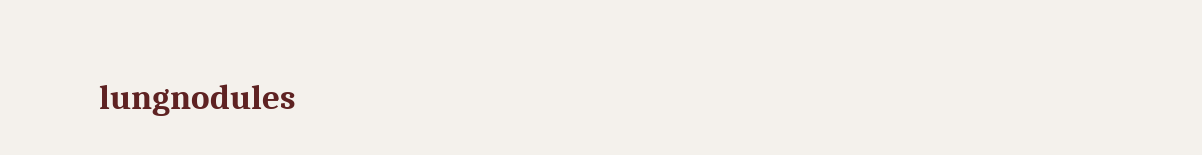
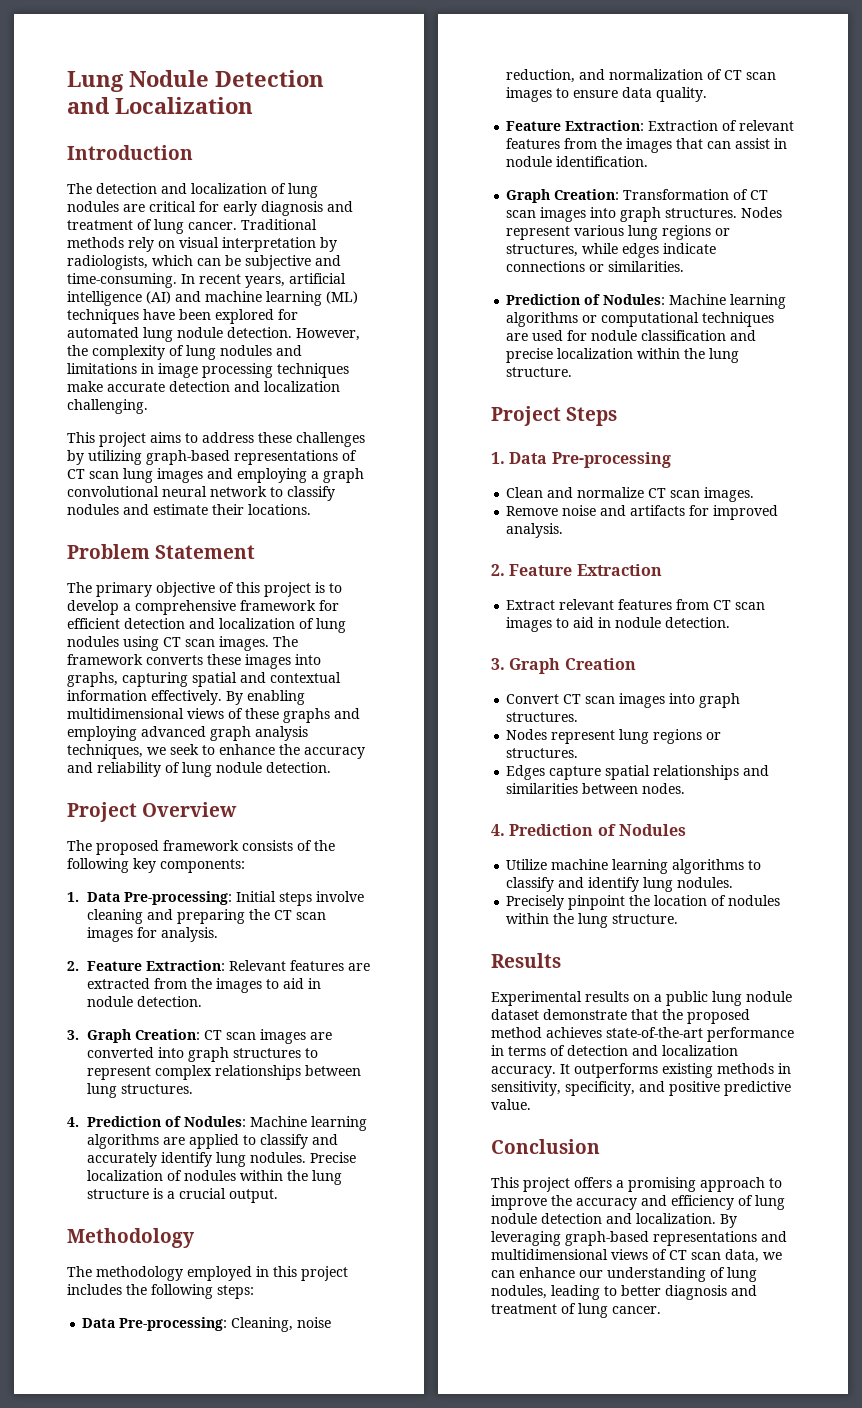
[99,84,296,116] lungnodules -> [67,70,324,92] [67,97,253,114] [67,145,193,160] [67,183,318,198] [67,201,353,216] [67,219,317,234] [67,237,337,252] [67,255,341,270] [67,273,346,288] [67,291,358,306] [67,309,298,324] [67,327,360,342] [67,345,302,360] [67,363,349,378] [67,381,340,392] [67,399,148,414] [67,432,365,447] [67,450,357,465] [67,468,364,483] [67,486,335,501] [67,504,311,515] [67,544,256,559] [67,582,342,597] [67,600,339,615] [67,618,346,633] [67,636,298,651] [67,654,321,669] [67,672,341,687] [67,690,305,705] [67,708,360,723] [67,726,308,741] [67,744,365,759] [67,762,331,777] [67,802,238,822] [67,840,335,855] [67,858,245,873] [67,891,365,906] [87,909,327,924] [87,927,219,942] [67,960,371,971] [87,978,322,993] [87,996,203,1007] [67,1029,333,1044] [87,1047,319,1062] [87,1065,362,1080] [87,1083,194,1098] [67,1116,368,1131] [87,1134,339,1149] [87,1152,357,1167] [87,1170,343,1185] [87,1188,279,1203] [67,1228,194,1248] [67,1266,348,1281] [67,1284,254,1299] [82,1317,332,1332] [506,69,777,83] [506,87,708,102] [506,120,795,131] [506,138,788,153] [506,156,649,167] [506,189,769,203] [506,207,783,222] [506,225,731,240] [506,243,717,258] [506,261,685,272] [506,294,787,309] [506,312,775,327] [506,330,757,341] [506,348,740,363] [506,367,573,377] [491,406,618,426] [491,452,671,468] [506,487,755,502] [506,505,779,520] [506,523,564,538] [491,564,662,576] [506,599,766,610] [506,617,731,632] [491,658,636,674] [506,693,741,708] [506,712,579,722] [506,729,722,744] [506,748,579,758] [506,765,770,780] [506,783,686,794] [491,824,686,836] [506,859,762,874] [506,877,734,892] [506,895,781,910] [506,913,679,928] [491,953,561,968] [491,991,792,1006] [491,1009,750,1024] [491,1027,794,1042] [491,1045,738,1056] [491,1063,791,1078] [491,1081,791,1096] [491,1099,531,1110] [491,1139,600,1154] [491,1177,782,1192] [491,1195,785,1210] [491,1213,737,1228] [491,1231,787,1246] [491,1249,782,1263] [491,1267,757,1282] [491,1285,757,1300] [491,1303,661,1318] Lung Nodule Detection and Localization // Introduction // The detection and localization of lung nodules are critical for early diagnosis and treatment of lung cancer. Traditional methods rely on visual interpretation by radiologists, which can be subjective and time-consuming. In recent years, artificial intelligence (AI) and machine learning (ML) techniques have been explored for automated lung nodule detection. However, the complexity of lung nodules and limitations in image processing techniques make accurate detection and localization challenging. // This project aims to address these challenges by utilizing graph-based representations of CT scan lung images and employing a graph convolutional neural network to classify nodules and estimate their locations. // Problem Statement // The primary objective of this project is to develop a comprehensive framework for efficient detection and localization of lung nodules using CT scan images. The framework converts these images into graphs, capturing spatial and contextual information effectively. By enabling multidimensional views of these graphs and employing advanced graph analysis techniques, we seek to enhance the accuracy and reliability of lung nodule detection. // Project Overview // The proposed framework consists of the following key components: // 1. Data Pre-processing: Initial steps involve cleaning and preparing the CT scan images for analysis. // 2. Feature Extraction: Relevant features are extracted from the images to aid in nodule detection. // 3. Graph Creation: CT scan images are converted into graph structures to represent complex relationships between lung structures. // 4. Prediction of Nodules: Machine learning algorithms are applied to classify and accurately identify lung nodules. Precise localization of nodules within the lung structure is a crucial output. // Methodology // The methodology employed in this project includes the following steps: // Data Pre-processing: Cleaning, noise reduction, and normalization of CT scan images to ensure data quality. // Feature Extraction: Extraction of relevant features from the images that can assist in nodule identification. // Graph Creation: Transformation of CT scan images into graph structures. Nodes represent various lung regions or structures, while edges indicate connections or similarities. // Prediction of Nodules: Machine learning algorithms or computational techniques are used for nodule classification and precise localization within the lung structure. // Project Steps // 1. Data Pre-processing // Clean and normalize CT scan images. // Remove noise and artifacts for improved analysis. // 2. Feature Extraction // Extract relevant features from CT scan images to aid in nodule detection. // 3. Graph Creation // Convert CT scan images into graph structures. // Nodes represent lung regions or structures. // Edges capture spatial relationships and similarities between nodes. // 4. Prediction of Nodules // Utilize machine learning algorithms to classify and identify lung nodules. // Precisely pinpoint the location of nodules within the lung structure. // Results // Experimental results on a public lung nodule dataset demonstrate that the proposed method achieves state-of-the-art performance in terms of detection and localization accuracy. It outperforms existing methods in sensitivity, specificity, and positive predictive value. // Conclusion // This project offers a promising approach to improve the accuracy and efficiency of lung nodule detection and localization. By leveraging graph-based representations and multidimensional views of CT scan data, we can enhance our understanding of lung nodules, leading to better diagnosis and treatment of lung cancer.

